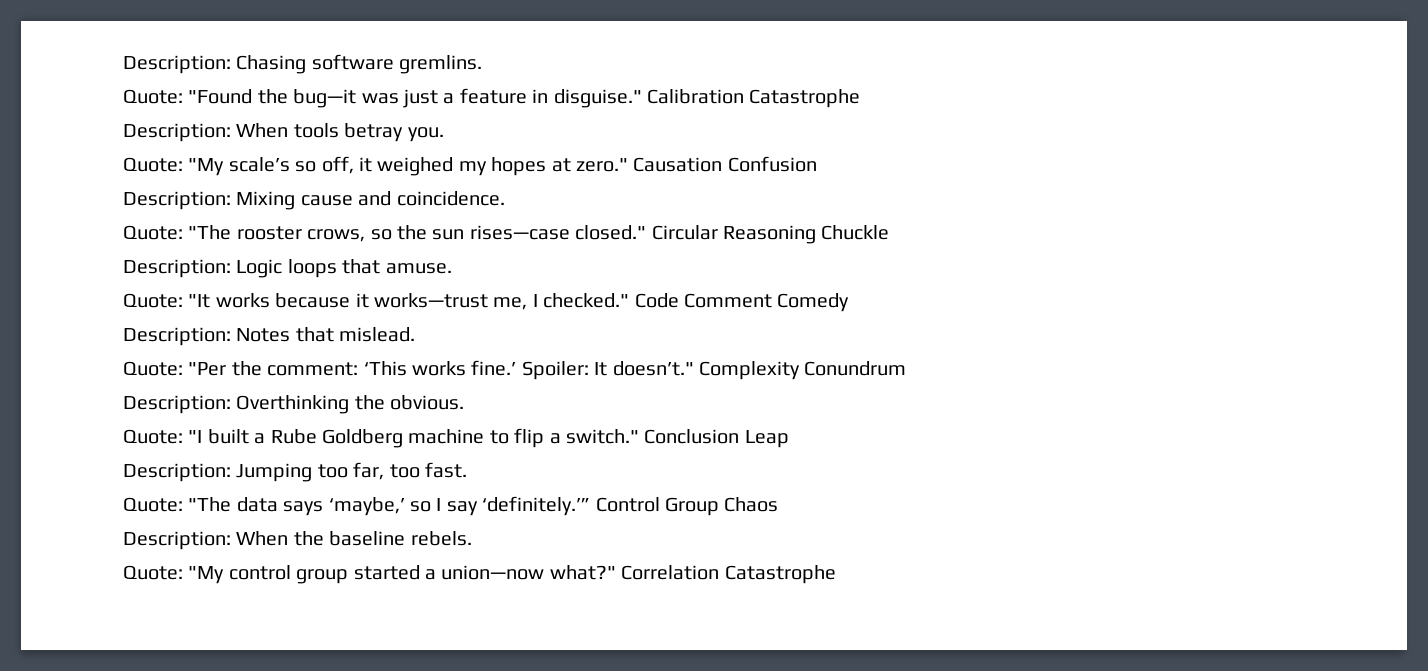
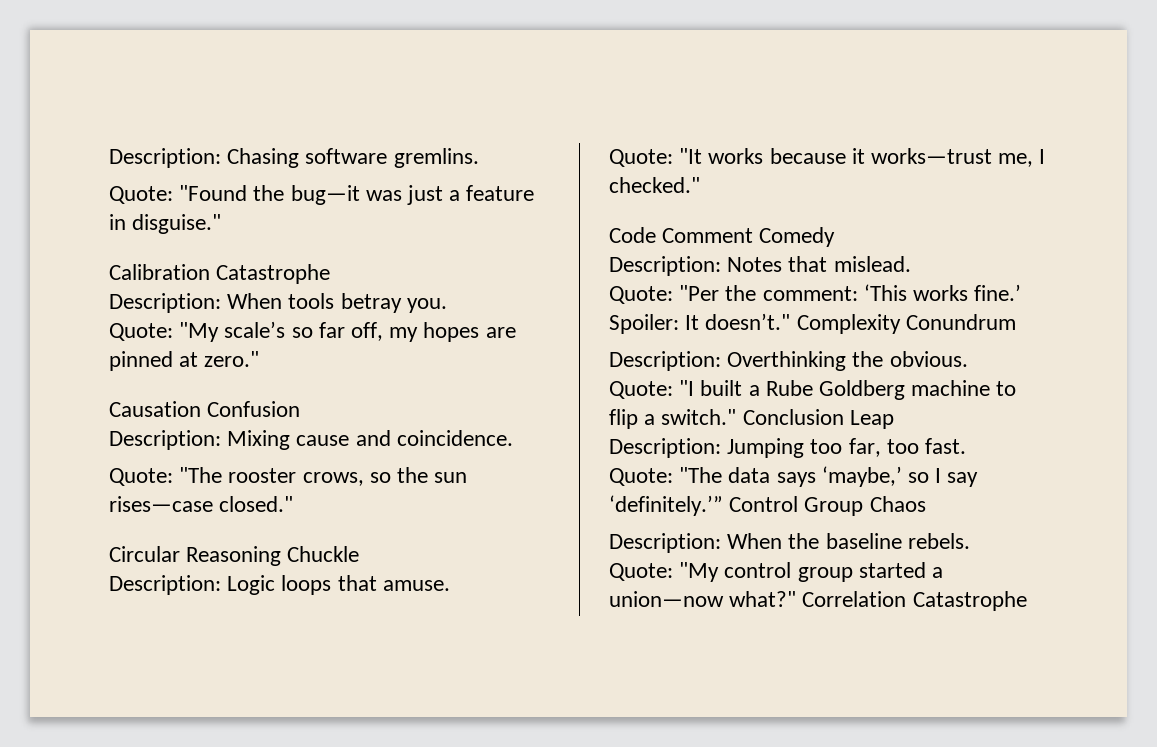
(642, 98) none -> (222, 224) //
[321,156,547,176] off, it weighed my hopes -> [318,322,516,342] [109,351,173,371] far off, my hopes are pinned
(628, 165) none -> (260, 359) //
(647, 232) none -> (294, 504) //
(630, 300) none -> (700, 185) //

